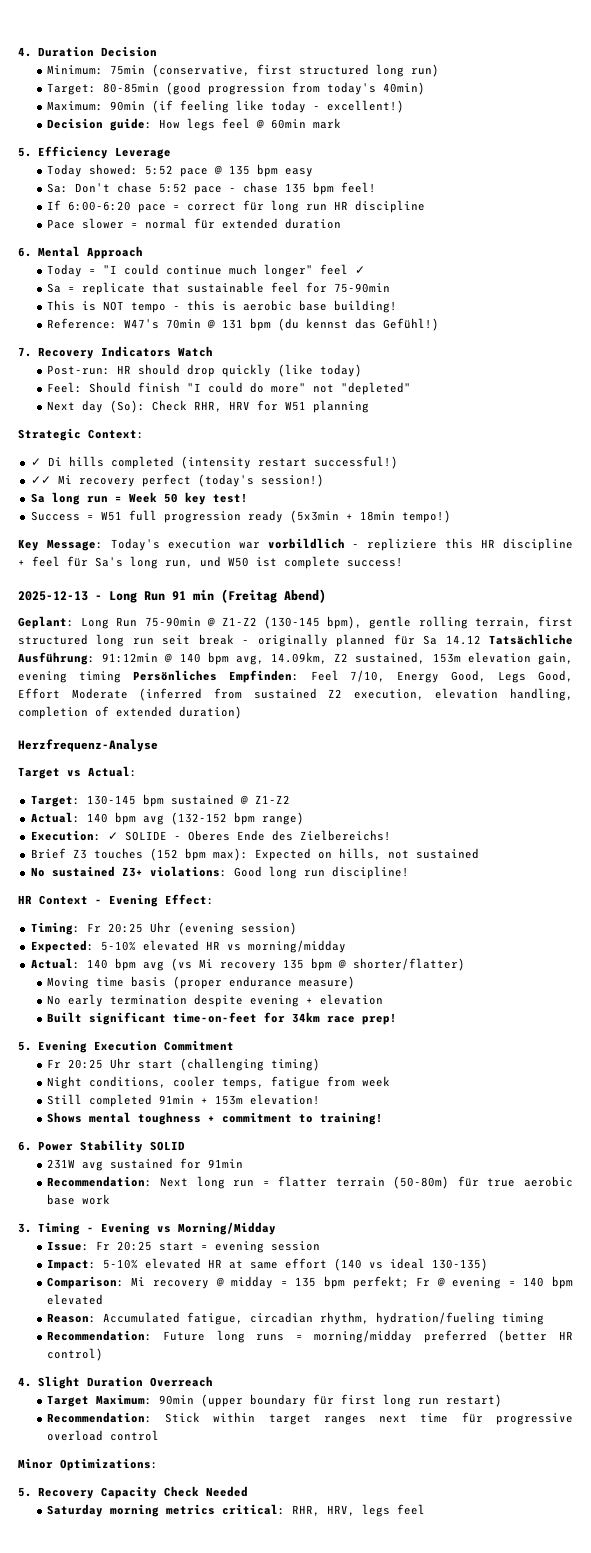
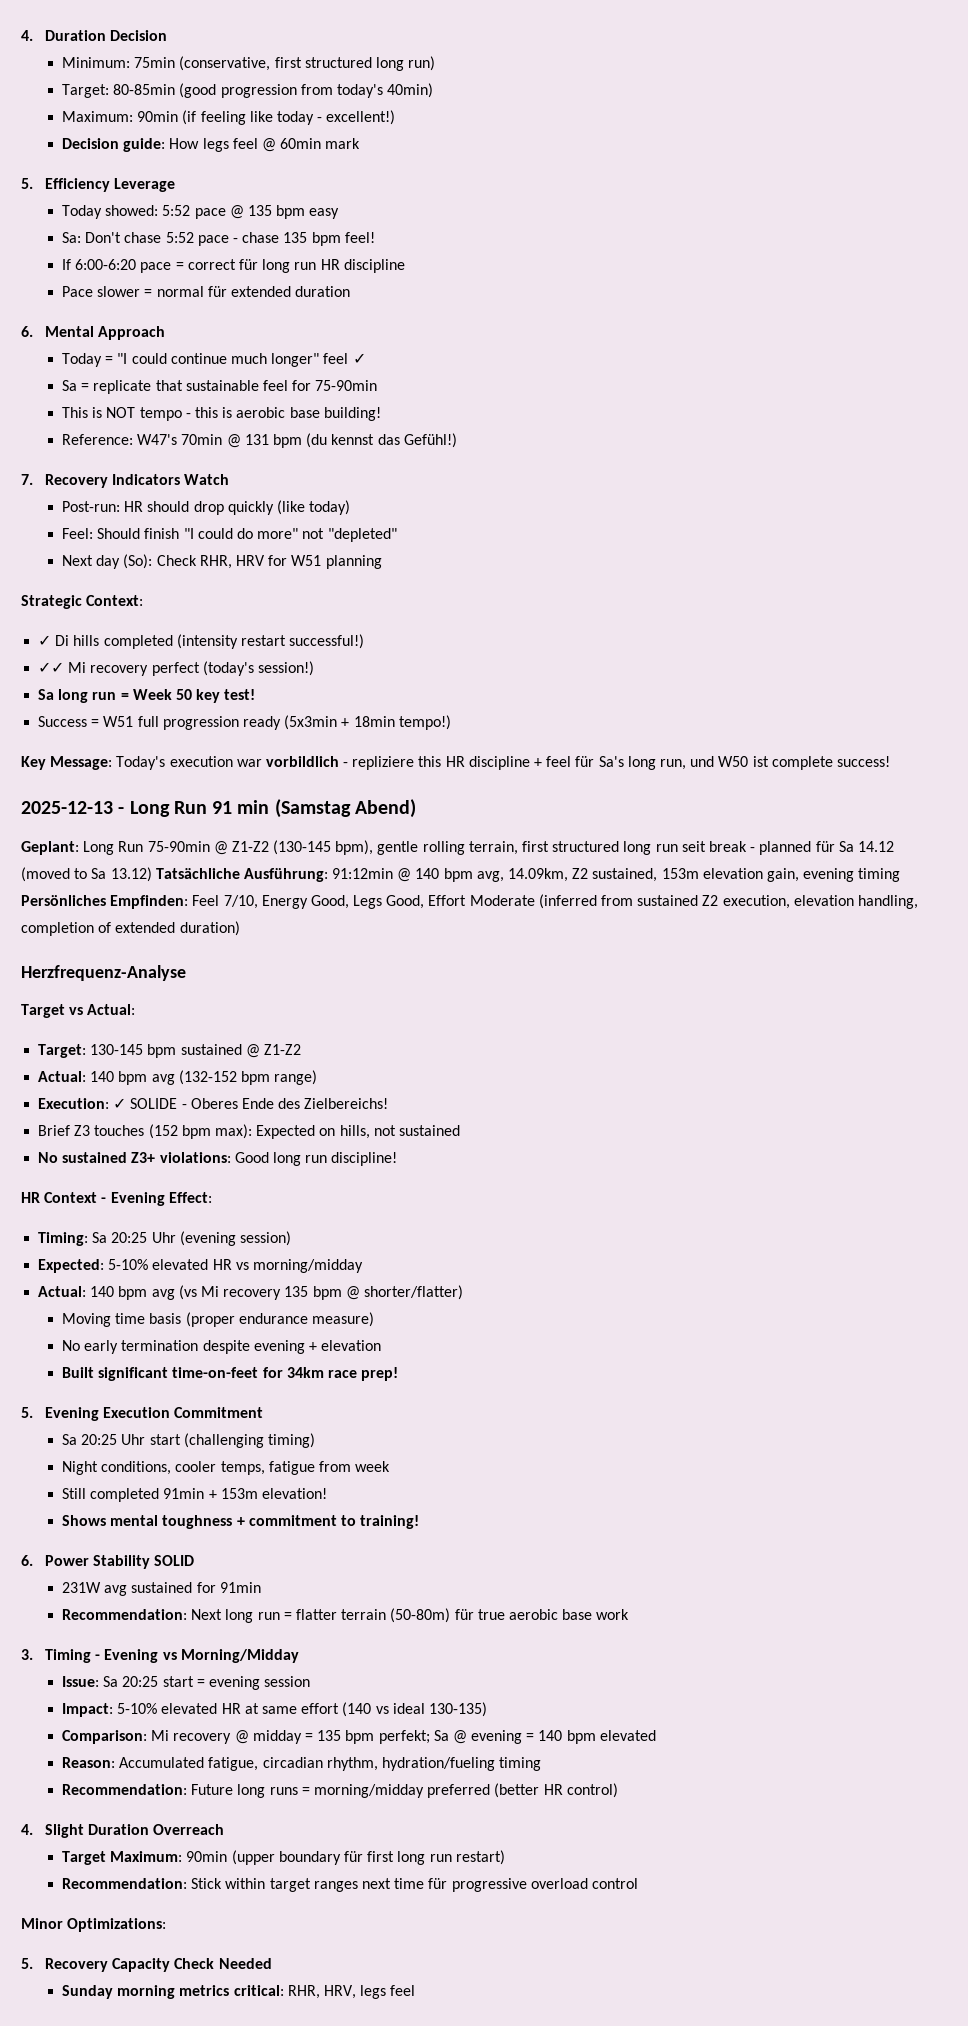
[221,589,277,603] (Freitag -> [274,799,351,818] (Samstag
[257,634,328,647] originally -> (756, 849) none
(481, 640) none -> [21,867,152,882] (moved to Sa 13.12)
[86,923,101,932] Fr -> [92,1232,108,1243] Sa
[46,1059,61,1068] Fr -> [62,1434,78,1445] Sa
[95,1241,110,1250] Fr -> [103,1676,119,1687] Sa
[416,1277,431,1286] Fr -> [433,1730,449,1741] Sa
[46,1504,103,1517] Saturday -> [62,1985,114,1999] Sunday

